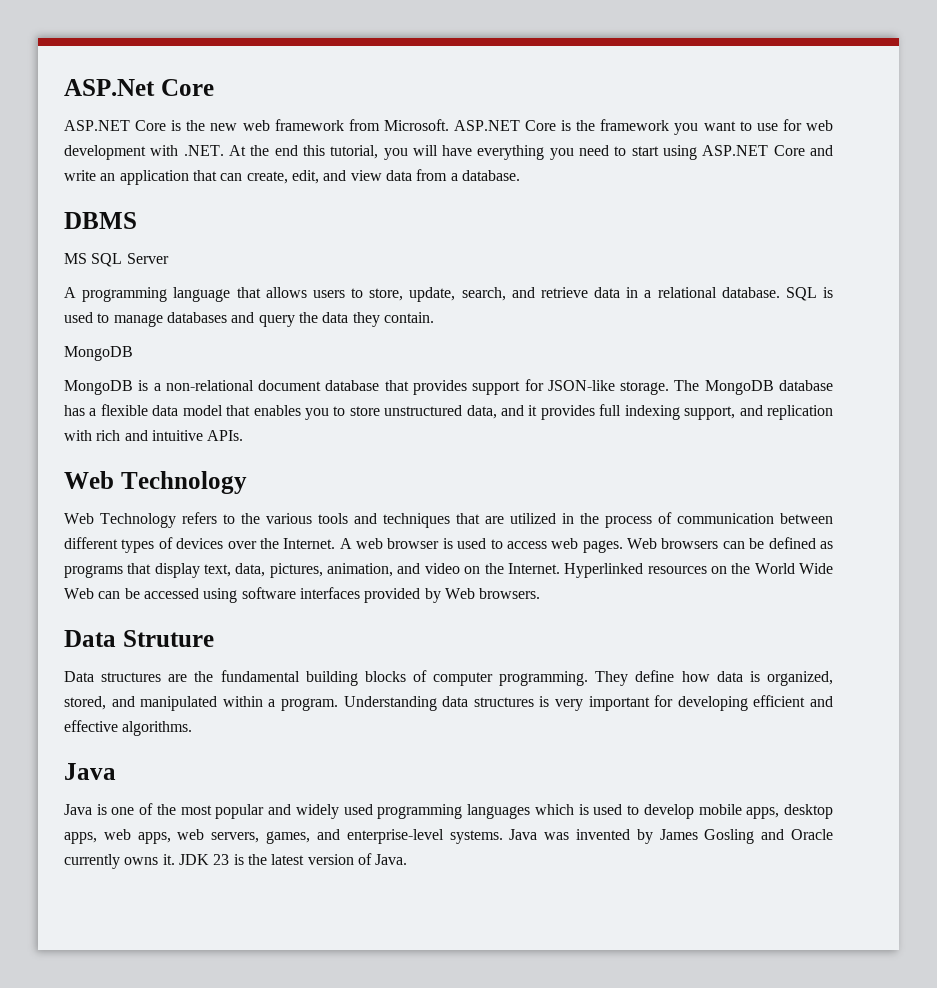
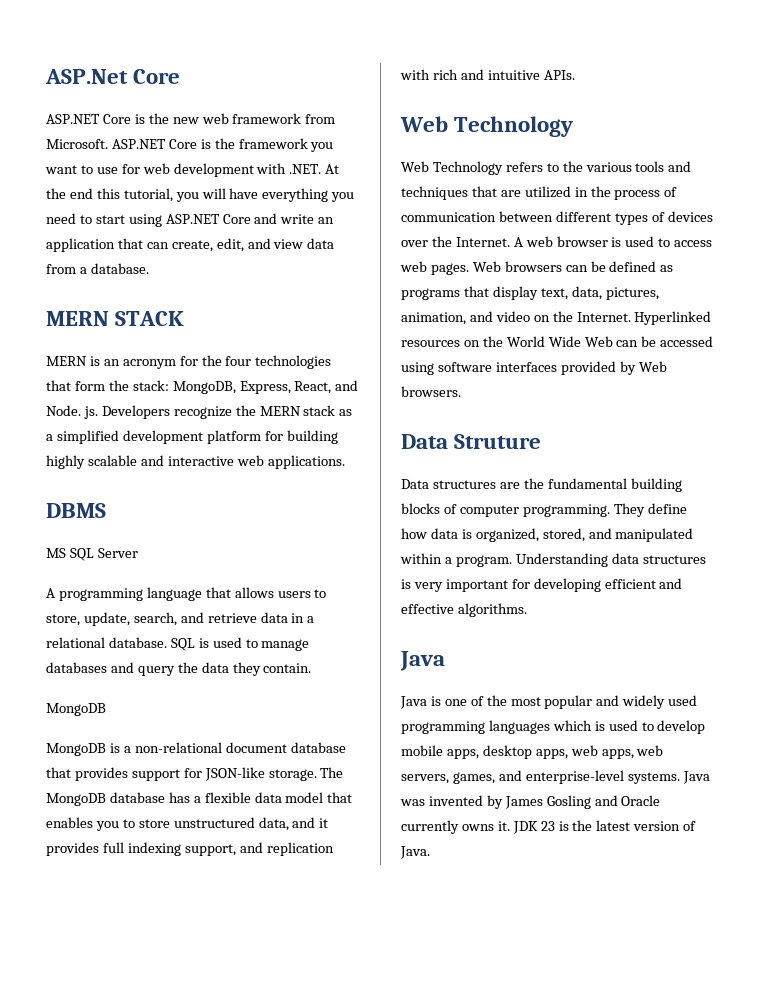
(520, 175) none -> [46,311,185,326] [46,355,332,369] [46,380,359,394] [46,405,353,419] [46,430,338,444] [46,455,345,469] // MERN STACK // MERN is an acronym for the four technologies that form the stack: MongoDB, Express, React, and Node. js. Developers recognize the MERN stack as a simplified development platform for building highly scalable and interactive web applications.

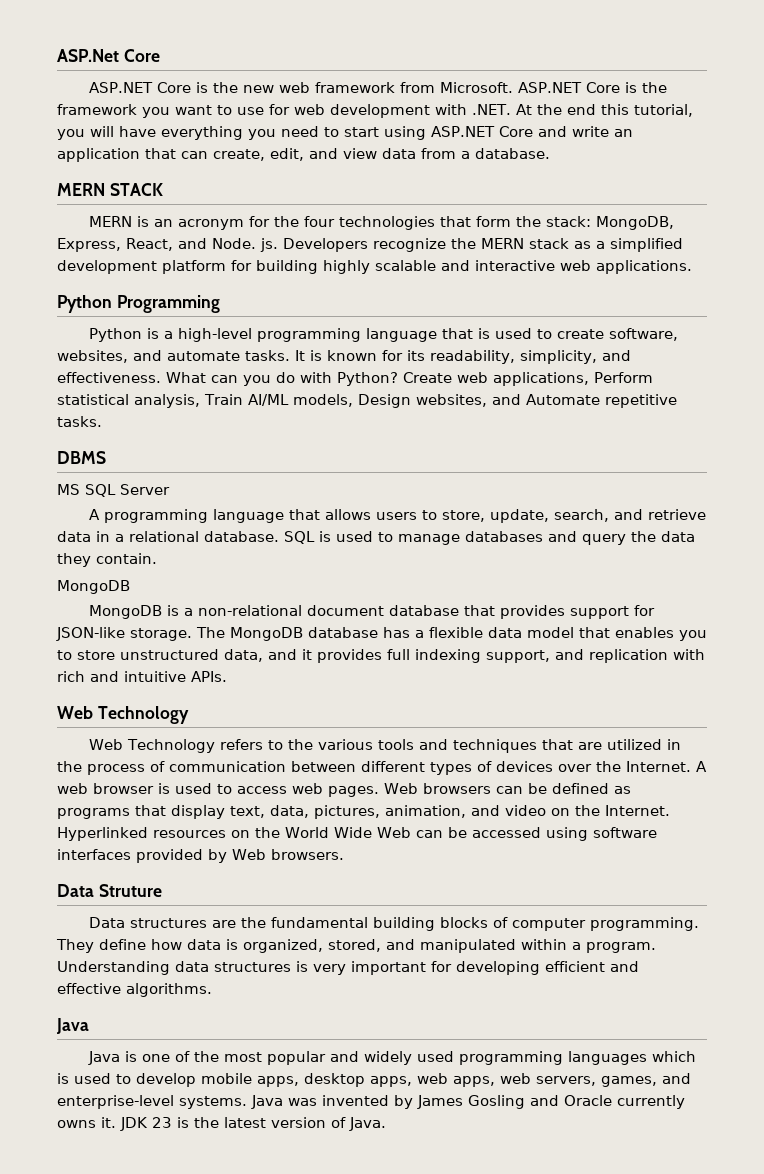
(345, 462) none -> [57,295,220,313] [88,328,678,342] [57,350,631,364] [57,372,653,386] [57,394,677,408] [57,416,102,427] // Python Programming // Python is a high-level programming language that is used to create software, websites, and automate tasks. It is known for its readability, simplicity, and effectiveness. What can you do with Python? Create web applications, Perform statistical analysis, Train AI/ML models, Design websites, and Automate repetitive tasks.

